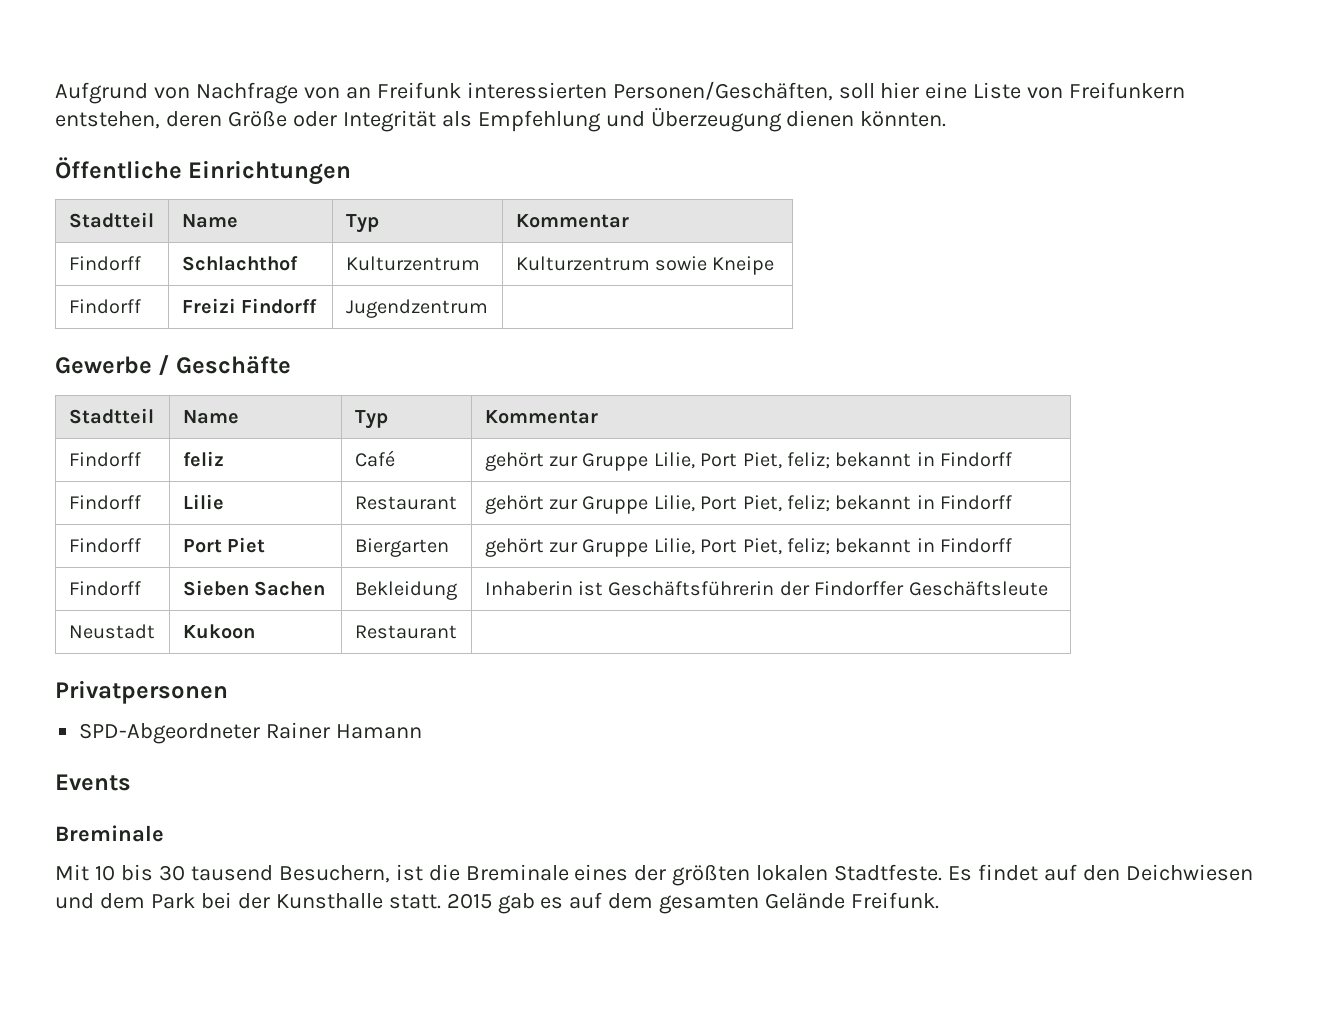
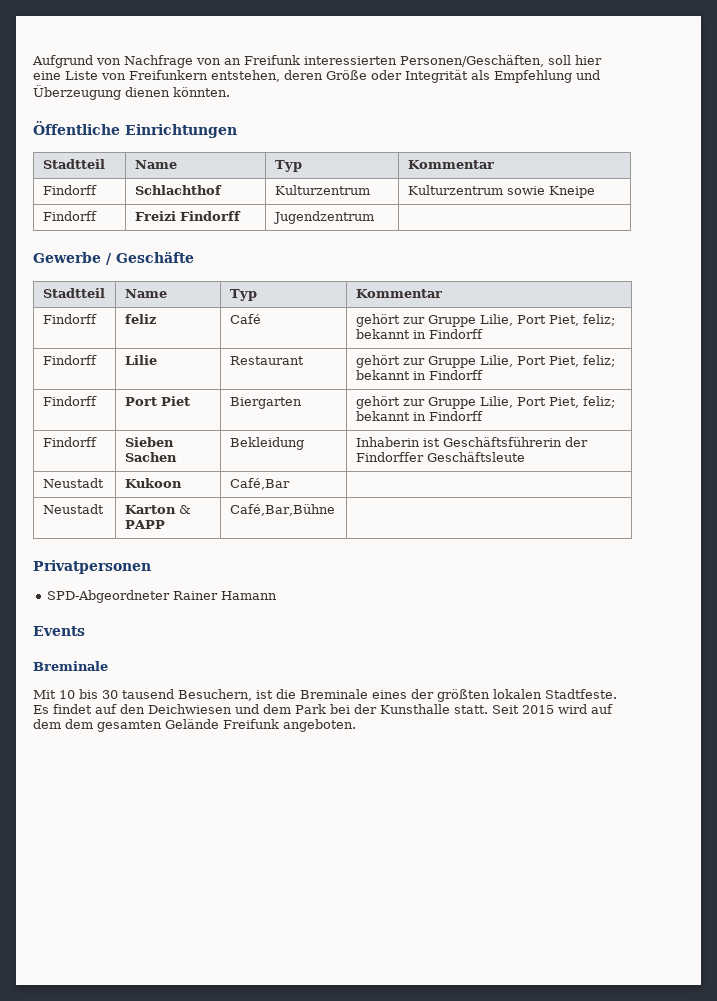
[354,625,457,639] Restaurant -> [229,478,290,490] [42,504,104,514] [124,505,191,514] [124,520,165,529] [229,504,335,516] Café,Bar | // Neustadt | Karton & PAPP | Café,Bar,Bühne
[446,893,564,914] 2015 gab es -> [492,704,587,714] Seit 2015 wird
(654, 901) none -> [65,719,93,729] dem
[851,892,940,909] Freifunk. -> [223,719,356,732] Freifunk angeboten.

